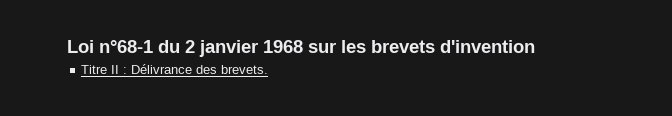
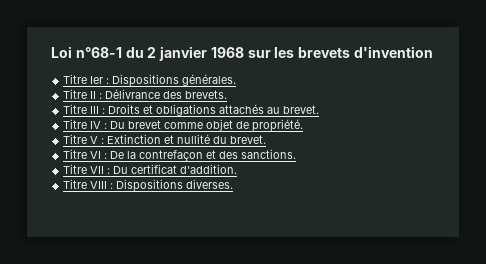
(535, 46) none -> [63,74,237,87] // Titre Ier : Dispositions générales.
(269, 69) none -> [63,104,320,116] [63,119,304,132] [63,134,267,144] [63,149,297,161] [63,164,238,174] [63,179,234,192] // Titre III : Droits et obligations attachés au brevet. // Titre IV : Du brevet comme objet de propriété. // Titre V : Extinction et nullité du brevet. // Titre VI : De la contrefaçon et des sanctions. // Titre VII : Du certificat d'addition. // Titre VIII : Dispositions diverses.

